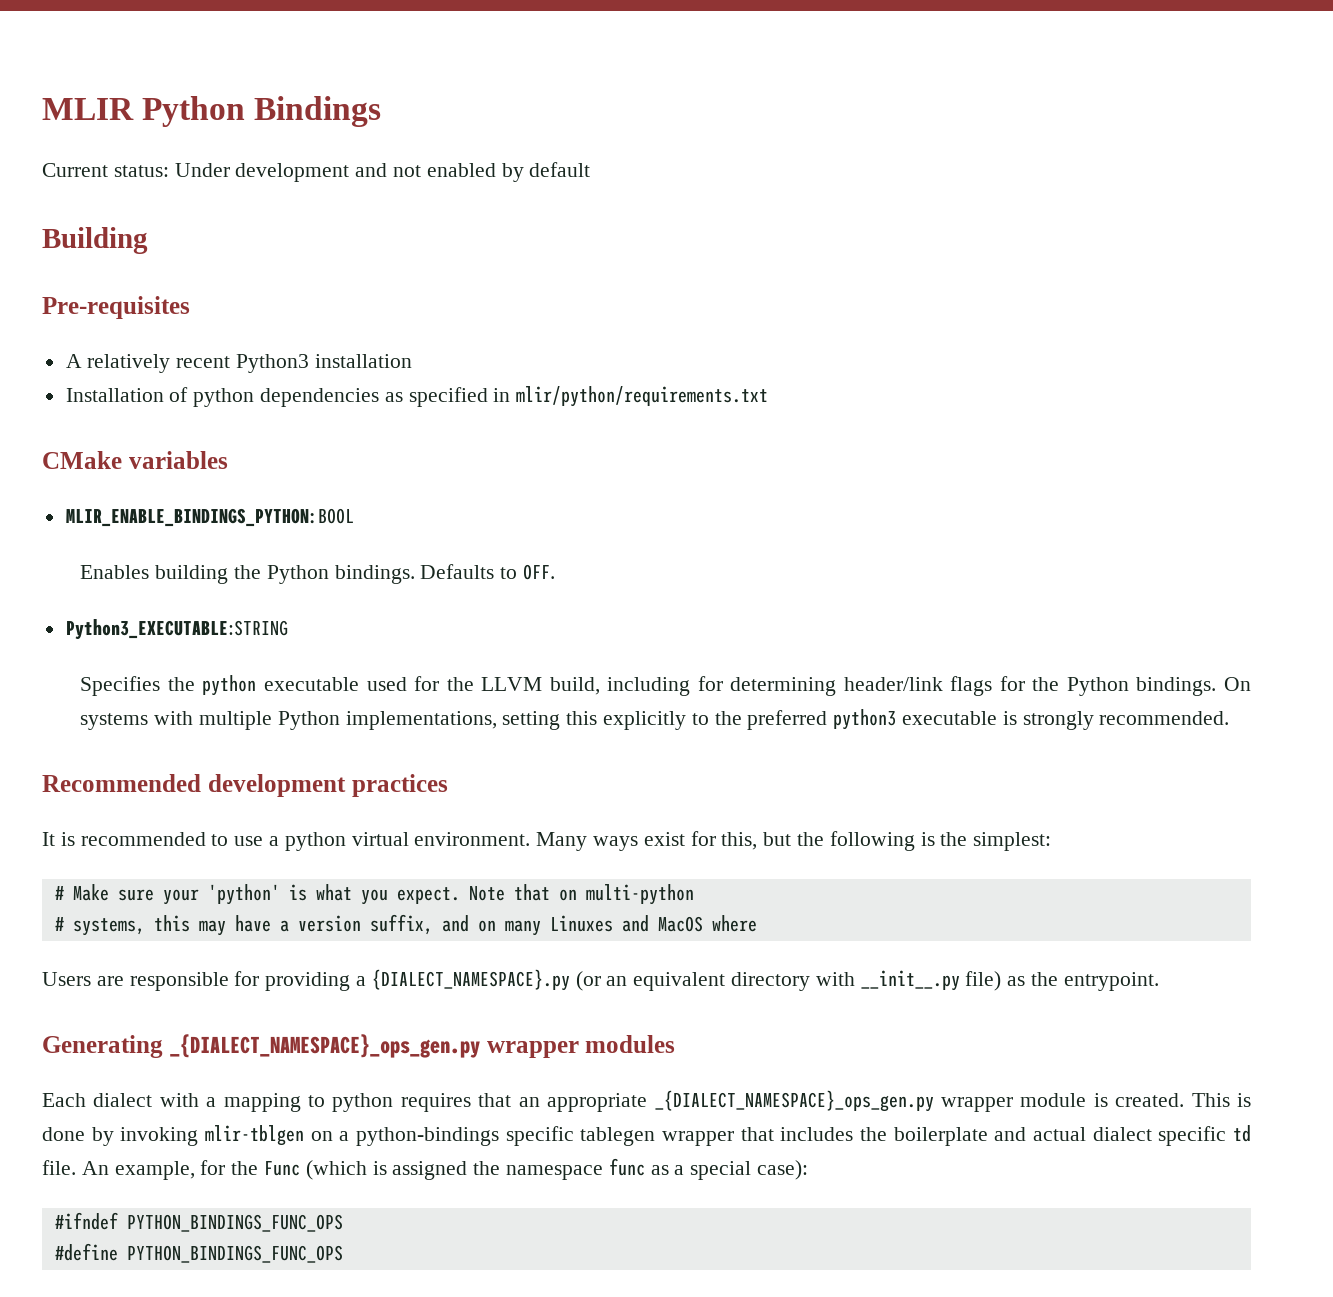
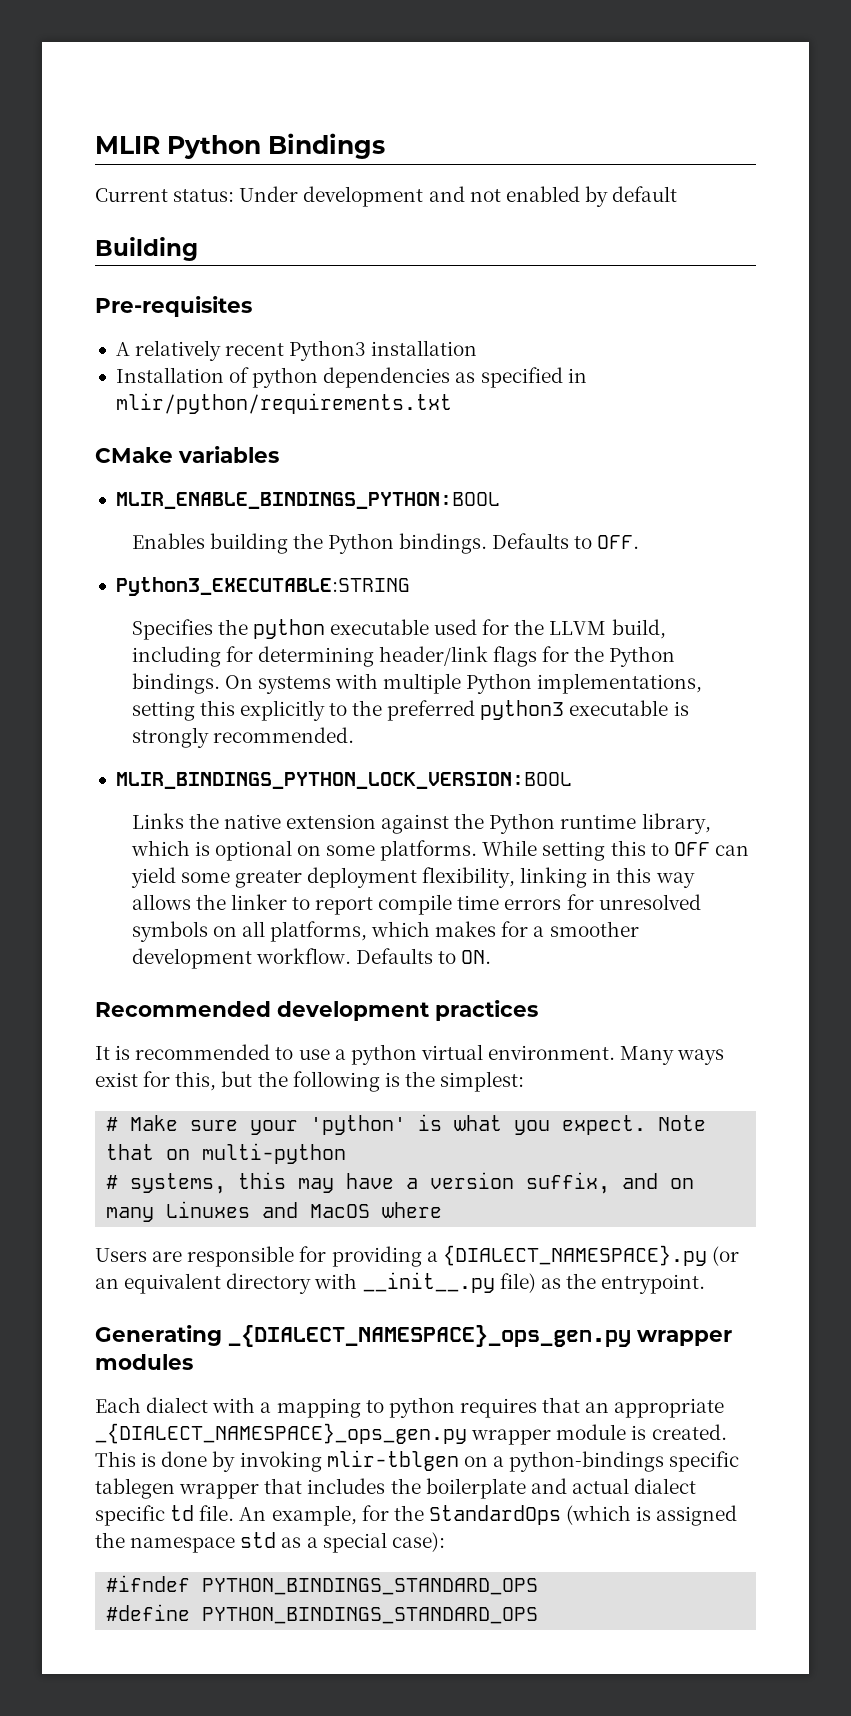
(1230, 718) none -> [115,772,572,789] [131,813,711,834] [130,840,749,861] [130,867,695,888] [131,894,701,915] [131,921,639,942] [131,948,492,969] // MLIR_BINDINGS_PYTHON_LOCK_VERSION:BOOL // Links the native extension against the Python runtime library, which is optional on some platforms. While setting this to OFF can yield some greater deployment flexibility, linking in this way allows the linker to report compile time errors for unresolved symbols on all platforms, which makes for a smoother development workflow. Defaults to ON.
[264,1161,301,1176] Func -> [428,1505,561,1525] StandardOps
[608,1158,645,1176] func -> [240,1532,277,1548] std
[126,1214,343,1232] PYTHON_BINDINGS_FUNC_OPS -> [202,1578,539,1595] PYTHON_BINDINGS_STANDARD_OPS
[126,1245,343,1263] PYTHON_BINDINGS_FUNC_OPS -> [202,1607,539,1624] PYTHON_BINDINGS_STANDARD_OPS

